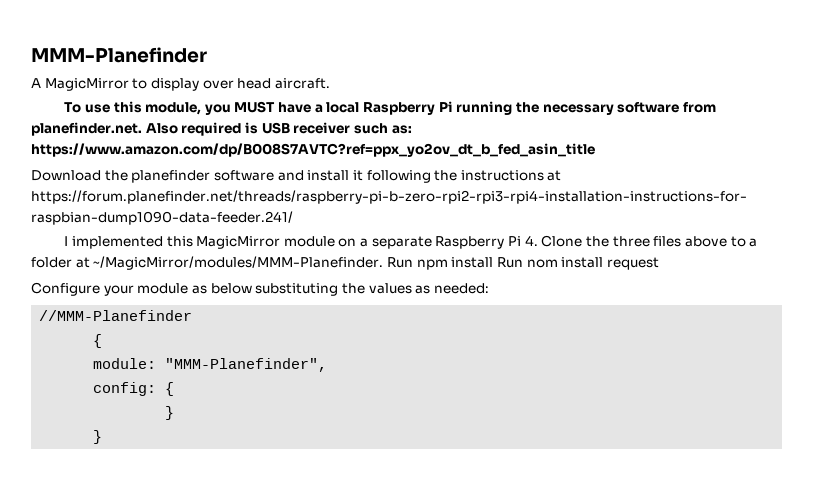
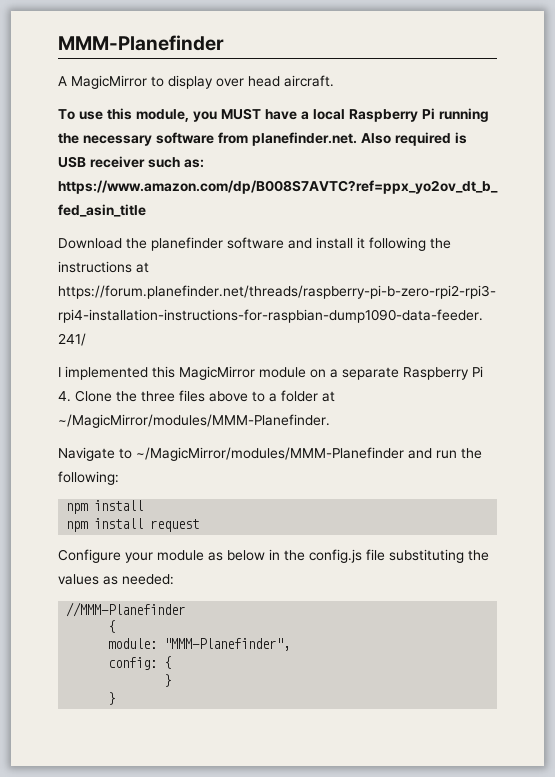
[386,257,558,270] Run npm install Run nom -> [58,447,482,461] [58,471,119,485] [66,500,144,514] [66,521,89,532] // Navigate to ~/MagicMirror/modules/MMM-Planefinder and run the following: // npm install // npm
(252, 288) none -> [269,549,385,563] in the config.js file

